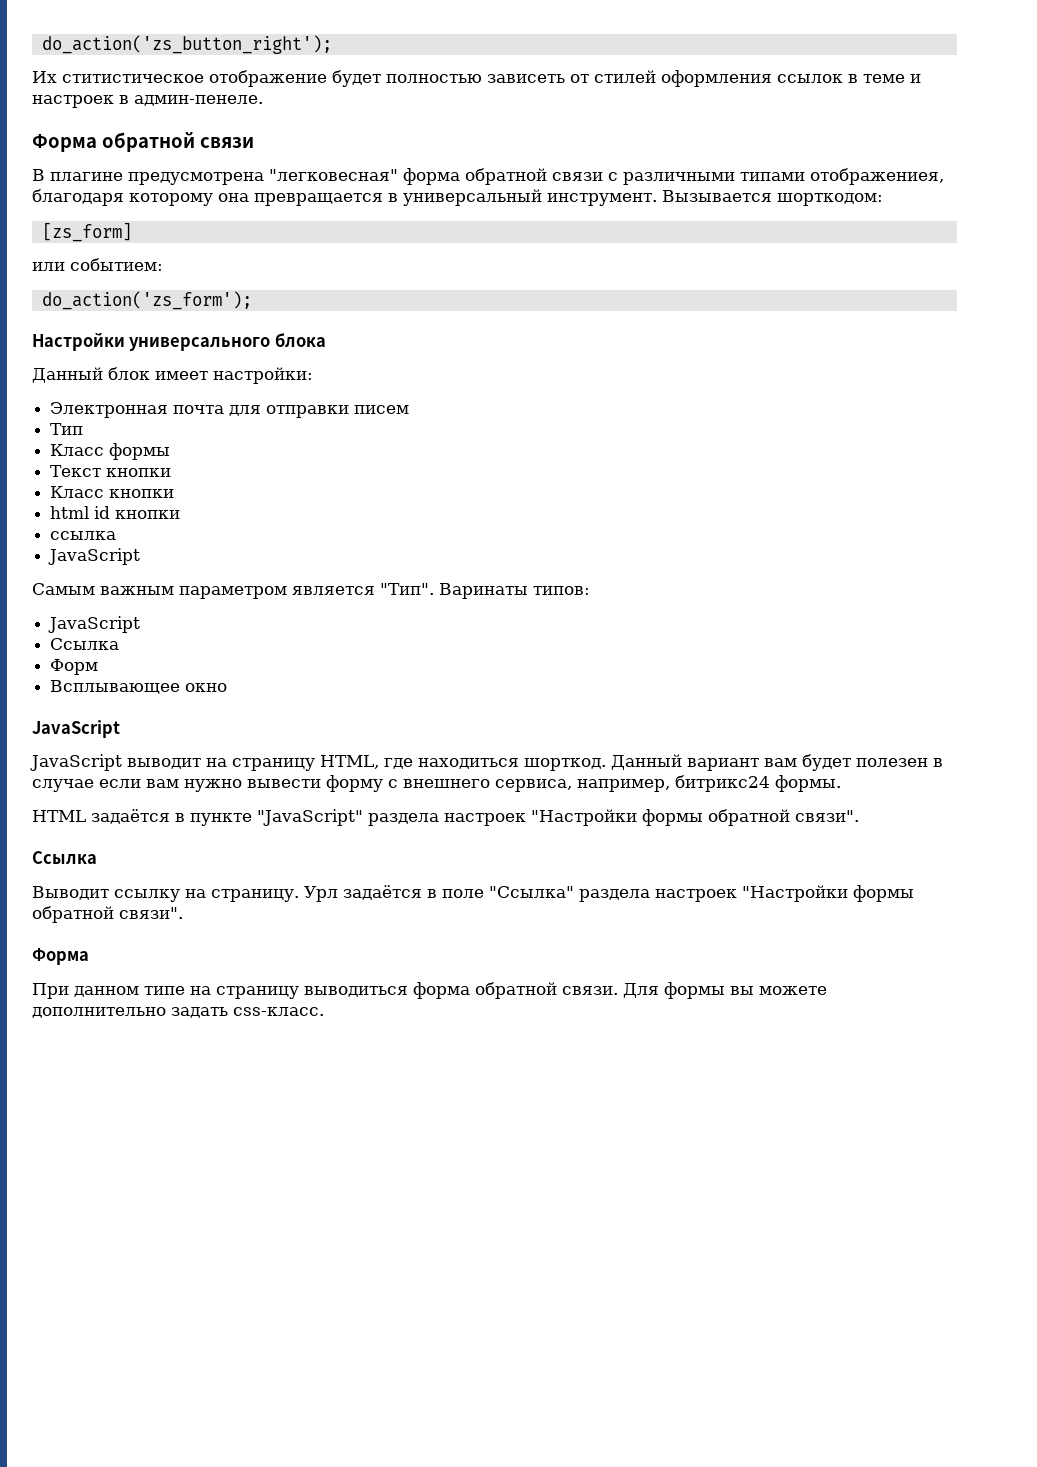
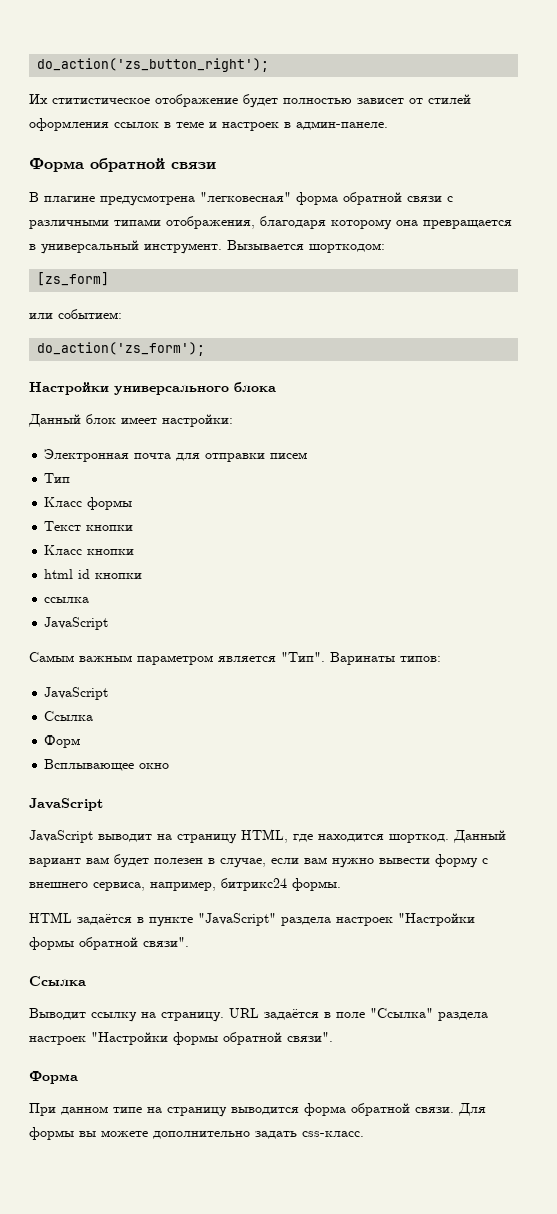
[487,74,565,83] зависеть -> [357,98,404,104] зависет
[134,95,263,106] админ-пенеле. -> [296,121,388,130] админ-панеле.
[810,168,944,185] отображениея, -> [166,216,255,229] отображения,
[418,758,519,769] находиться -> [318,834,384,842] находится
[32,779,94,792] случае -> [220,858,266,868] случае,
[304,886,338,902] Урл -> [229,1008,259,1018] URL
[304,986,408,997] выводиться -> [231,1107,299,1115] выводится

